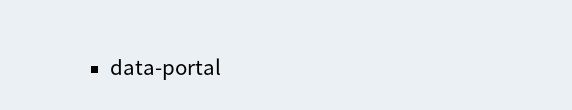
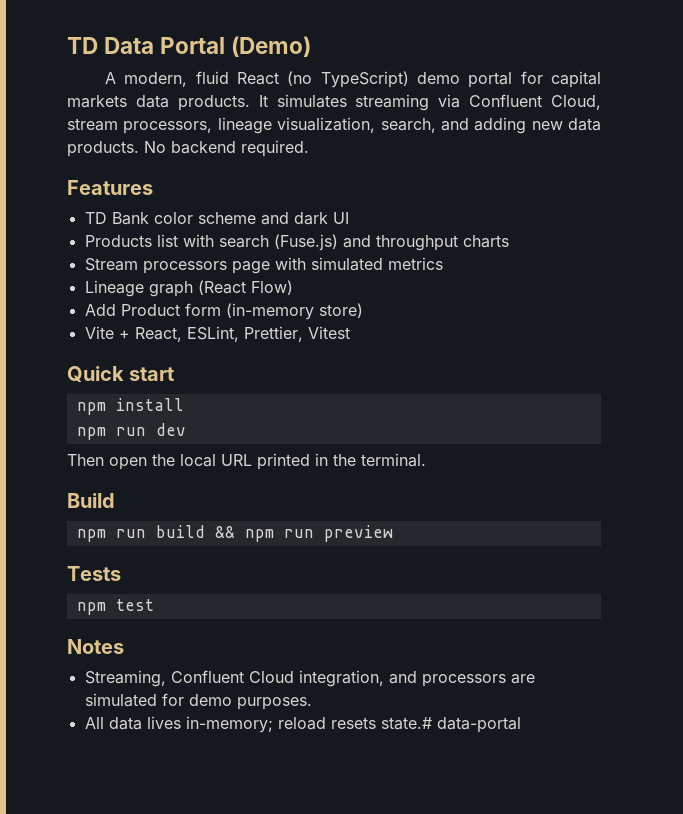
(109, 69) none -> [67,36,312,57] [105,71,601,88] [67,94,601,111] [67,117,601,134] [67,140,309,157] [67,180,153,195] [84,212,349,225] [84,234,509,251] [84,257,443,274] [84,280,293,297] [84,303,363,320] [84,326,350,342] [67,366,175,383] [76,398,184,415] [76,423,186,440] [67,453,426,470] [67,493,115,508] [76,525,393,542] [67,566,121,581] [76,599,154,615] [67,639,124,654] [84,670,535,687] [84,693,312,710] [84,716,432,733] TD Data Portal (Demo) // A modern, fluid React (no TypeScript) demo portal for capital markets data products. It simulates streaming via Confluent Cloud, stream processors, lineage visualization, search, and adding new data products. No backend required. // Features // TD Bank color scheme and dark UI // Products list with search (Fuse.js) and throughput charts // Stream processors page with simulated metrics // Lineage graph (React Flow) // Add Product form (in-memory store) // Vite + React, ESLint, Prettier, Vitest // Quick start // npm install // npm run dev // Then open the local URL printed in the terminal. // Build // npm run build && npm run preview // Tests // npm test // Notes // Streaming, Confluent Cloud integration, and processors are simulated for demo purposes. // All data lives in-memory; reload resets state.#

